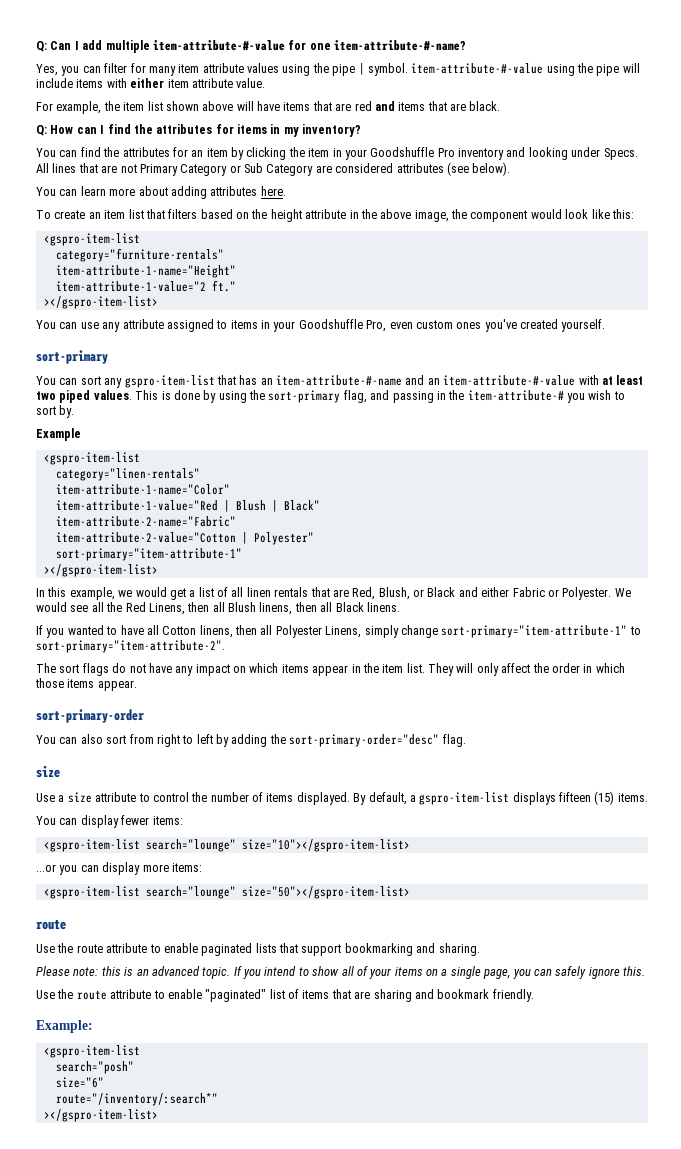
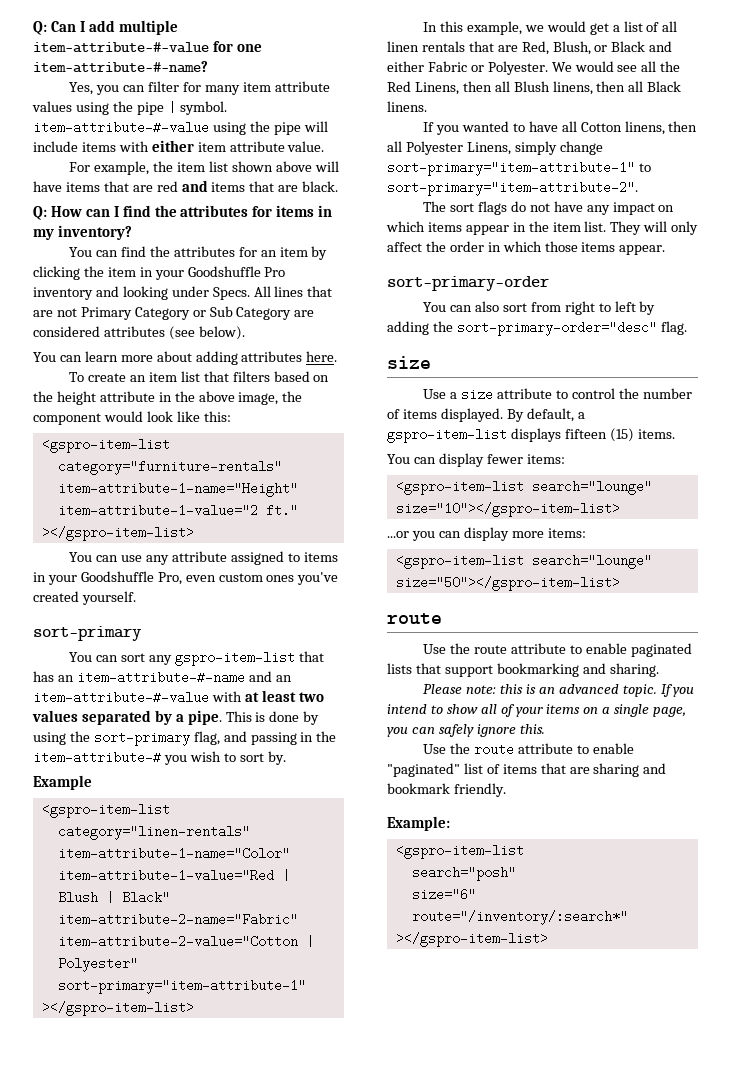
[59,390,132,403] piped values. -> [32,710,222,725] values separated by a pipe.

